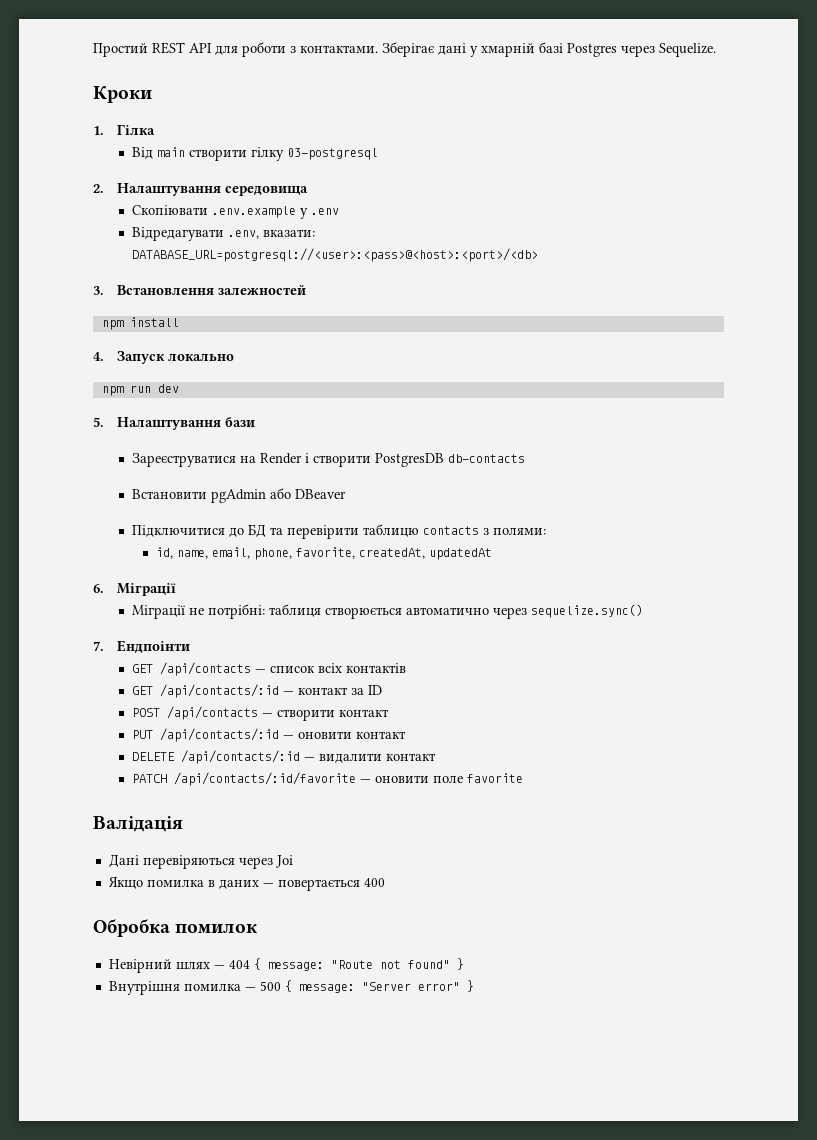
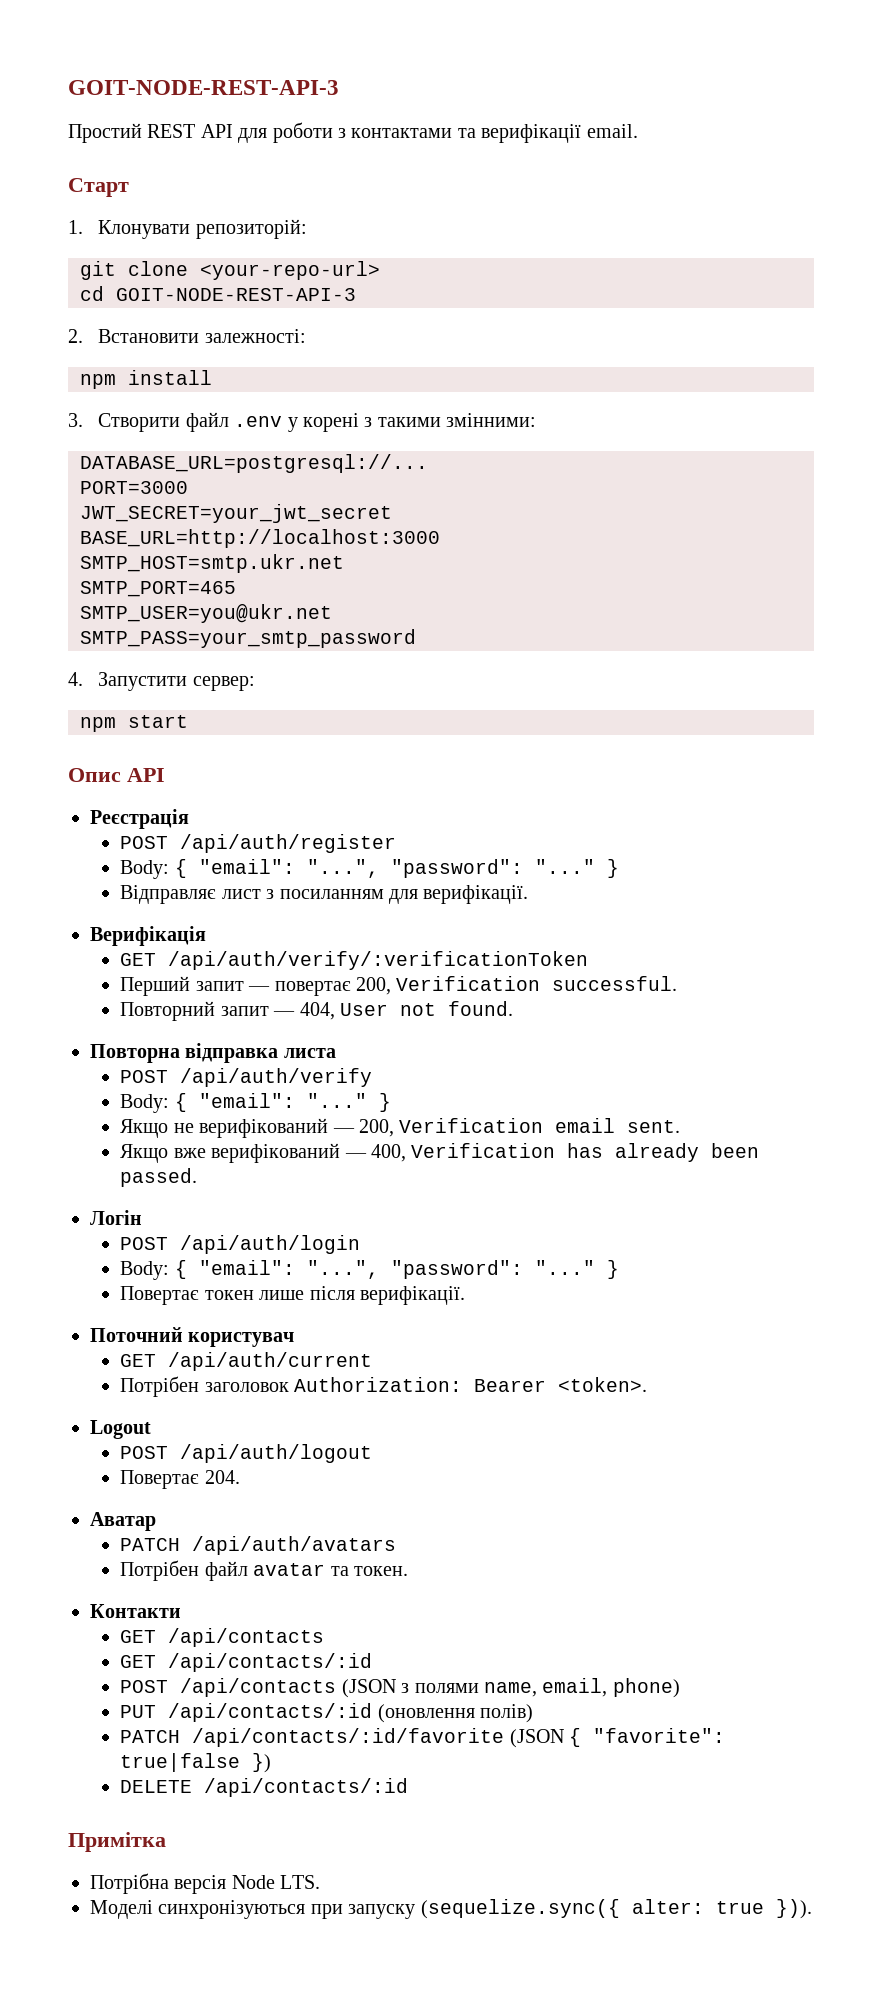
(93, 50) none -> [68,80,339,95] GOIT-NODE-REST-API-3 //
[300,42,716,57] [93,86,152,103] [93,124,155,135] [132,147,379,161] [93,183,308,196] [132,205,340,219] [132,227,316,241] [132,248,539,262] [93,284,306,295] [101,317,179,330] [93,351,234,364] [101,384,179,396] [93,417,255,430] [132,453,526,467] [132,488,347,503] [132,524,547,539] [156,547,493,560] [93,583,176,596] [132,604,644,619] [93,640,190,654] [132,662,407,676] [132,684,383,698] [132,706,390,721] [132,728,407,742] [132,750,437,764] [132,772,524,786] [93,816,183,832] [108,854,293,869] [108,877,385,891] [93,919,259,937] [108,958,464,973] [108,980,474,995] контактами. Зберігає дані у хмарній базі Postgres через Sequelize. // Кроки // 1. Гілка // Від main створити гілку 03-postgresql // 2. Налаштування середовища // Скопіювати .env.example у .env // Відредагувати .env, вказати: DATABASE_URL=postgresql://<user>:<pass>@<host>:<port>/<db> // 3. Встановлення залежностей // npm install // 4. Запуск локально // npm run dev // 5. Налаштування бази // Зареєструватися на Render і створити PostgresDB db-contacts // Встановити pgAdmin або DBeaver // Підключитися до БД та перевірити таблицю contacts з полями: // id, name, email, phone, favorite, createdAt, updatedAt // 6. Міграції // Міграції не потрібні: таблиця створюється автоматично через sequelize.sync() // 7. Ендпоінти // GET /api/contacts — список всіх контактів // GET /api/contacts/:id — контакт за ID // POST /api/contacts — створити контакт // PUT /api/contacts/:id — оновити контакт // DELETE /api/contacts/:id — видалити контакт // PATCH /api/contacts/:id/favorite — оновити поле favorite // Валідація // Дані перевіряються через Joi // Якщо помилка в даних — повертається 400 // Обробка помилок // Невірний шлях — 404 { message: "Route not found" } // Внутрішня помилка — 500 { message: "Server error" } -> [351,124,638,143] [68,178,129,197] [68,219,307,239] [80,261,380,280] [80,286,356,301] [68,329,306,343] [80,370,212,389] [68,412,537,432] [80,454,428,473] [80,481,188,494] [80,504,392,523] [80,529,440,548] [80,554,344,573] [80,581,236,597] [80,604,332,623] [80,629,416,648] [68,672,255,691] [80,715,188,732] [68,768,165,782] [90,809,189,829] [120,834,397,853] [120,859,619,879] [120,885,529,904] [90,926,206,946] [120,951,589,970] [120,976,678,996] [120,1001,513,1021] [90,1043,336,1063] [120,1068,373,1087] [120,1093,391,1113] [120,1118,681,1138] [120,1143,760,1163] [120,1168,198,1187] [90,1210,142,1225] [120,1235,361,1254] [120,1260,619,1280] [120,1286,465,1305] [90,1327,295,1347] [120,1352,373,1371] [120,1376,648,1397] [90,1420,151,1439] [120,1444,373,1463] [120,1470,240,1489] [90,1512,156,1531] [120,1536,397,1555] [120,1560,408,1581] [90,1604,181,1618] [120,1628,325,1647] [120,1653,373,1672] [120,1678,680,1698] [120,1703,534,1723] [120,1728,726,1748] [120,1753,272,1773] [120,1778,409,1797] [68,1832,166,1852] [90,1873,321,1894] [90,1899,812,1919] контактами та верифікації email. // Старт // 1. Клонувати репозиторій: // git clone <your-repo-url> // cd GOIT-NODE-REST-API-3 // 2. Встановити залежності: // npm install // 3. Створити файл .env у корені з такими змінними: // DATABASE_URL=postgresql://... // PORT=3000 // JWT_SECRET=your_jwt_secret // BASE_URL=http://localhost:3000 // SMTP_HOST=smtp.ukr.net // SMTP_PORT=465 // SMTP_USER=you@ukr.net // SMTP_PASS=your_smtp_password // 4. Запустити сервер: // npm start // Опис API // Реєстрація // POST /api/auth/register // Body: { "email": "...", "password": "..." } // Відправляє лист з посиланням для верифікації. // Верифікація // GET /api/auth/verify/:verificationToken // Перший запит — повертає 200, Verification successful. // Повторний запит — 404, User not found. // Повторна відправка листа // POST /api/auth/verify // Body: { "email": "..." } // Якщо не верифікований — 200, Verification email sent. // Якщо вже верифікований — 400, Verification has already been passed. // Логін // POST /api/auth/login // Body: { "email": "...", "password": "..." } // Повертає токен лише після верифікації. // Поточний користувач // GET /api/auth/current // Потрібен заголовок Authorization: Bearer <token>. // Logout // POST /api/auth/logout // Повертає 204. // Аватар // PATCH /api/auth/avatars // Потрібен файл avatar та токен. // Контакти // GET /api/contacts // GET /api/contacts/:id // POST /api/contacts (JSON з полями name, email, phone) // PUT /api/contacts/:id (оновлення полів) // PATCH /api/contacts/:id/favorite (JSON { "favorite": true|false }) // DELETE /api/contacts/:id // Примітка // Потрібна версія Node LTS. // Моделі синхронізуються при запуску (sequelize.sync({ alter: true })).

